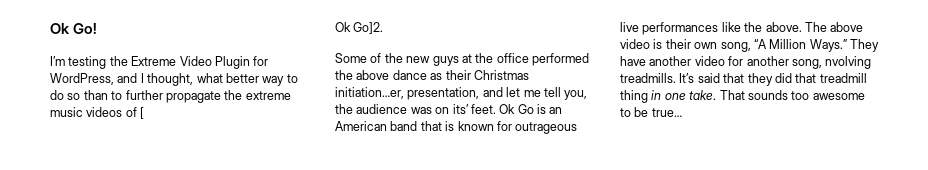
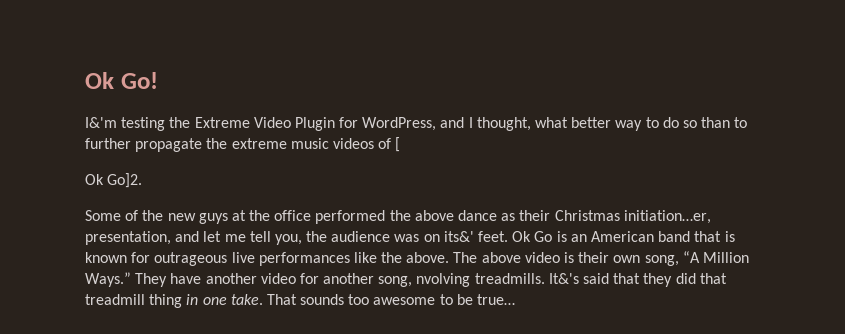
[50,56,65,66] I’m -> [85,117,117,128] I&'m
[452,104,469,114] its’ -> [443,231,474,242] its&'
[679,73,695,83] It’s -> [548,273,579,284] It&'s

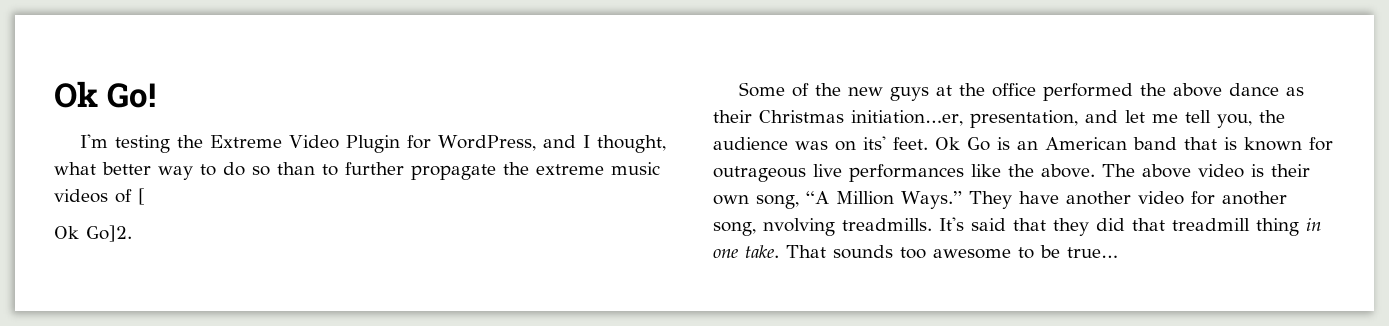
[85,117,117,128] I&'m -> [79,134,108,148] I'm
[443,231,474,242] its&' -> [863,136,886,150] its'
[548,273,579,284] It&'s -> [939,217,964,231] It's

